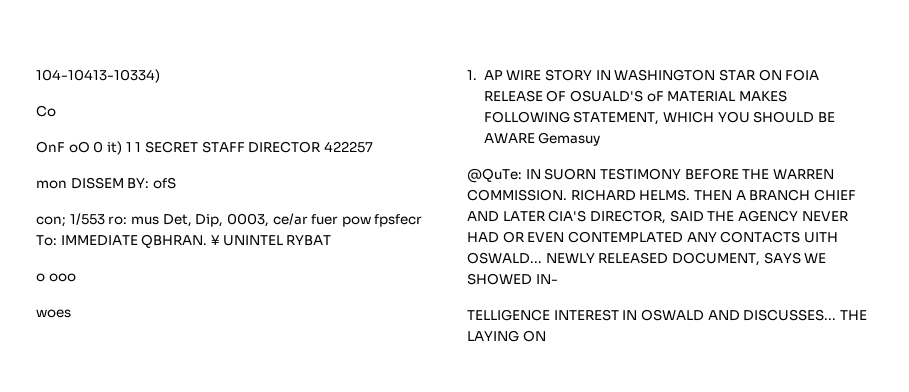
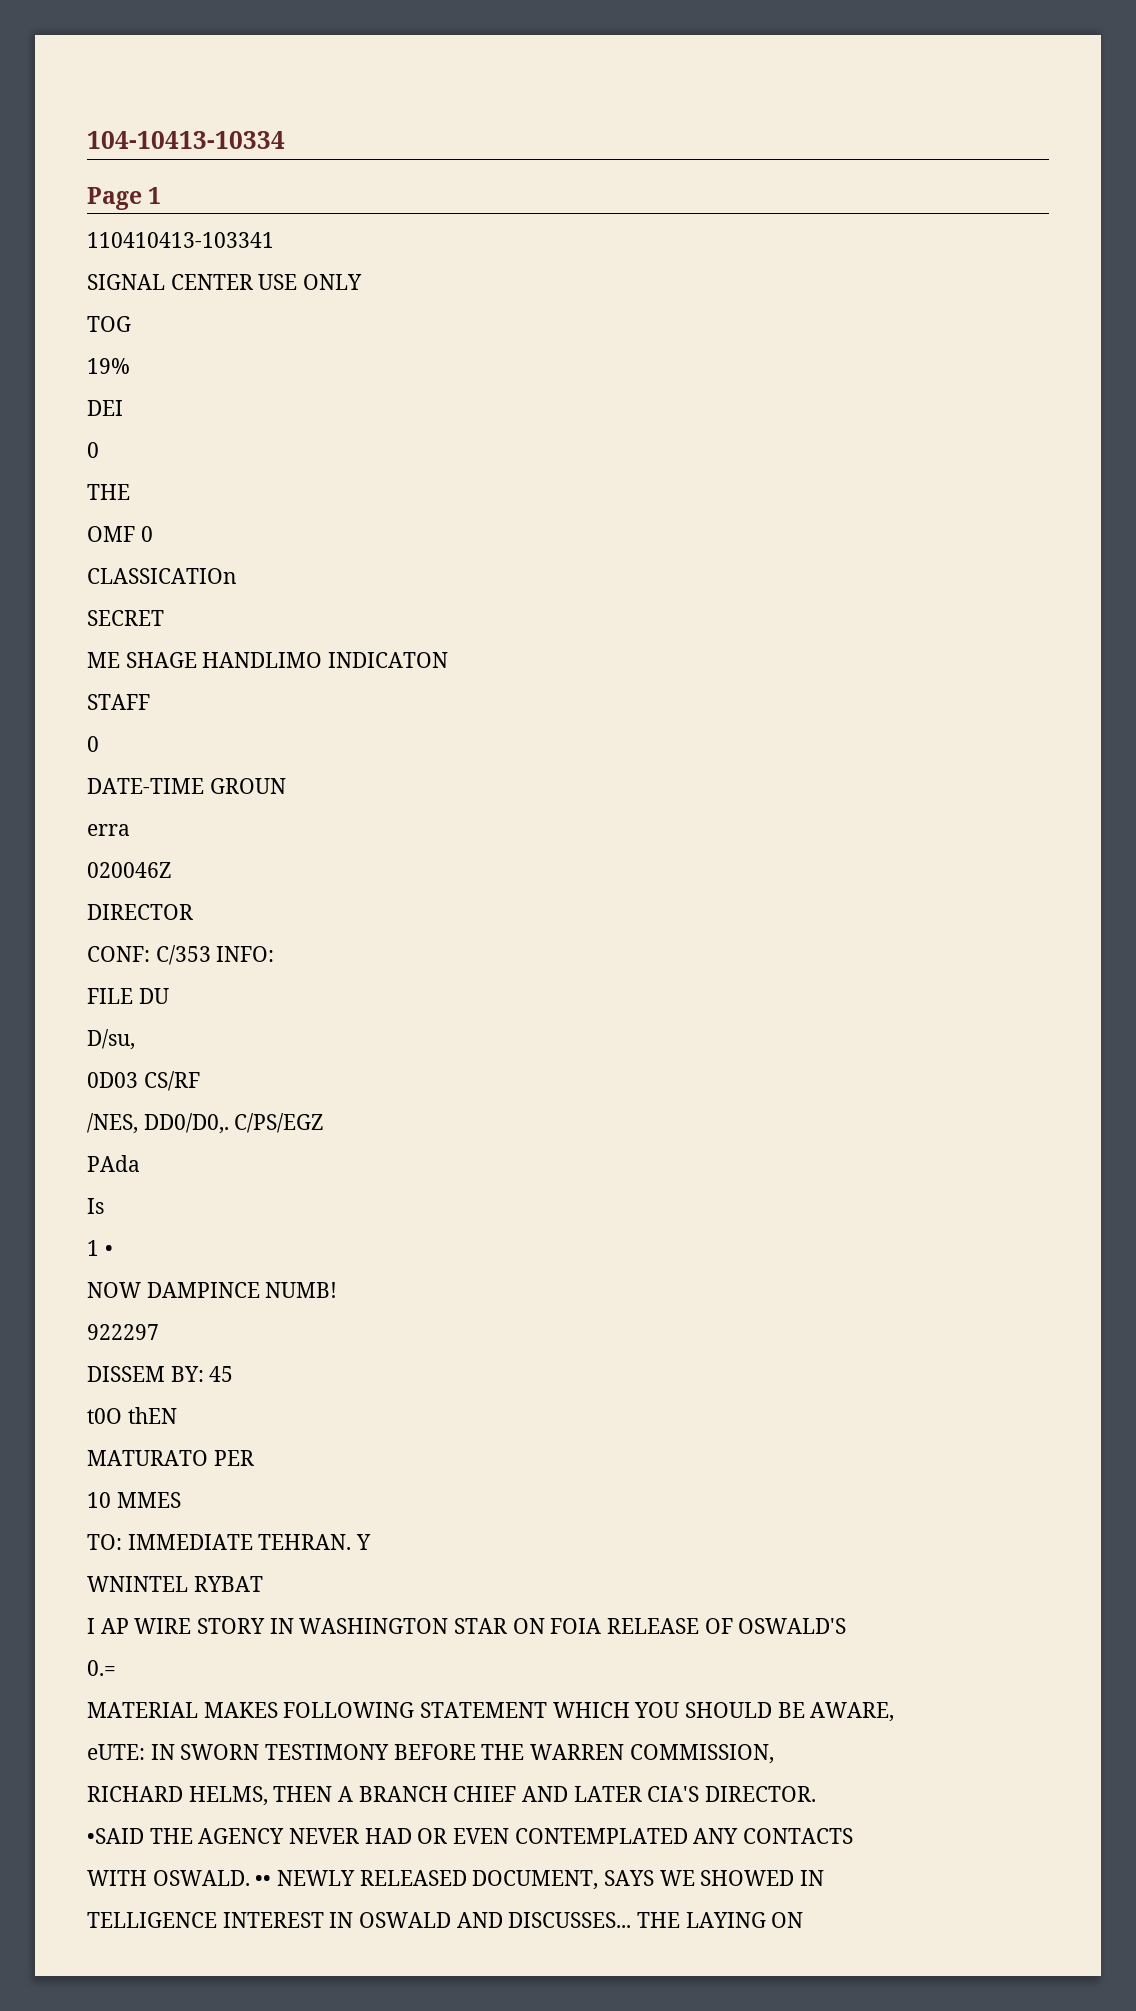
[36,69,160,83] [36,105,56,117] [36,141,373,155] [36,177,176,189] [36,213,423,227] [36,234,332,248] [36,273,76,282] [36,309,71,318] [467,70,477,80] 104-10413-10334) // Co // OnF oO 0 it) 1 1 SECRET STAFF DIRECTOR 422257 // mon DISSEM BY: ofS // con; 1/553 ro: mus Det, Dip, 0003, ce/ar fuer pow fpsfecr To: IMMEDIATE QBHRAN. ¥ UNINTEL RYBAT // o ooo // woes // 1. -> [87,131,285,149] [87,187,162,210] [87,232,274,248] [87,274,363,290] [87,316,131,332] [87,358,130,374] [87,400,123,416] [87,442,99,458] [87,484,130,500] [87,526,153,542] [87,568,237,584] [87,610,164,626] [87,652,449,668] [87,694,150,710] [87,736,99,752] [87,778,286,794] [87,824,130,836] [87,862,171,878] [87,904,193,920] [87,945,275,965] [87,988,169,1004] [87,1029,135,1050] [87,1071,200,1091] [87,1113,324,1134] [87,1155,140,1172] [87,1198,104,1214] [87,1240,113,1256] [87,1282,338,1298] [87,1324,159,1340] [87,1366,234,1382] [87,1407,177,1424] [87,1450,254,1466] [87,1492,181,1508] [87,1534,372,1550] [87,1576,263,1592] [87,1618,95,1634] 104-10413-10334 // Page 1 // 110410413-103341 // SIGNAL CENTER USE ONLY // TOG // 19% // DEI // 0 // THE // OMF 0 // CLASSICATIOn // SECRET // ME SHAGE HANDLIMO INDICATON // STAFF // 0 // DATE-TIME GROUN // erra // 020046Z // DIRECTOR // CONF: C/353 INFO: // FILE DU // D/su, // 0D03 CS/RF // /NES, DD0/D0,. C/PS/EGZ // PAda // Is // 1 • // NOW DAMPINCE NUMB! // 922297 // DISSEM BY: 45 // t0O thEN // MATURATO PER // 10 MMES // TO: IMMEDIATE TEHRAN. Y // WNINTEL RYBAT // I
[570,90,664,102] OSUALD'S oF -> [738,1618,847,1634] [87,1660,116,1676] OSWALD'S // 0.= //
[573,111,660,125] STATEMENT, -> [420,1702,548,1718] STATEMENT
[483,132,601,146] [467,168,597,183] AWARE Gemasuy // @QuTe: IN SUORN -> [810,1702,895,1722] [87,1744,260,1760] AWARE, // eUTE: IN SWORN
[467,189,691,201] COMMISSION. RICHARD HELMS. -> [629,1744,774,1764] [87,1786,268,1806] COMMISSION, // RICHARD HELMS,
[589,210,704,224] DIRECTOR, SAID -> [705,1786,817,1802] [87,1828,144,1844] DIRECTOR. // •SAID
[803,232,838,243] [467,252,542,264] UITH OSWALD... -> [87,1870,272,1886] // WITH OSWALD. ••
[535,274,558,284] IN- -> [800,1870,825,1886] IN

